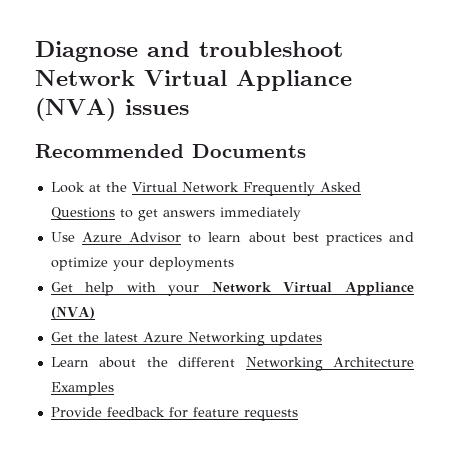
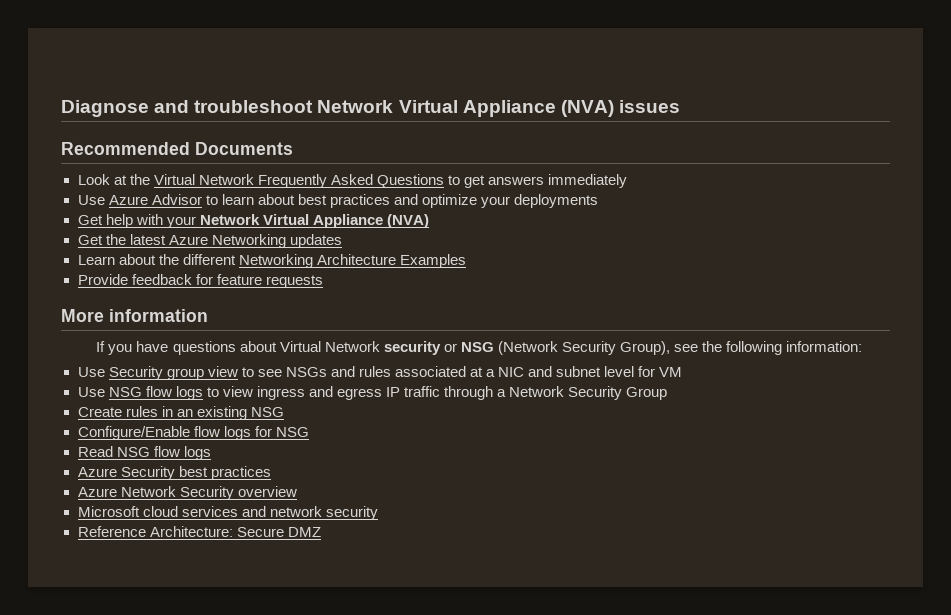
(298, 415) none -> [61,309,208,322] [96,341,863,355] [77,366,683,380] [77,386,668,400] [77,406,284,420] [77,426,309,440] [77,446,211,460] [77,466,271,480] [77,486,297,500] [77,506,378,520] [77,526,321,537] // More information // If you have questions about Virtual Network security or NSG (Network Security Group), see the following information: // Use Security group view to see NSGs and rules associated at a NIC and subnet level for VM // Use NSG flow logs to view ingress and egress IP traffic through a Network Security Group // Create rules in an existing NSG // Configure/Enable flow logs for NSG // Read NSG flow logs // Azure Security best practices // Azure Network Security overview // Microsoft cloud services and network security // Reference Architecture: Secure DMZ

